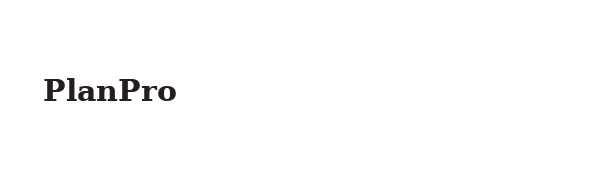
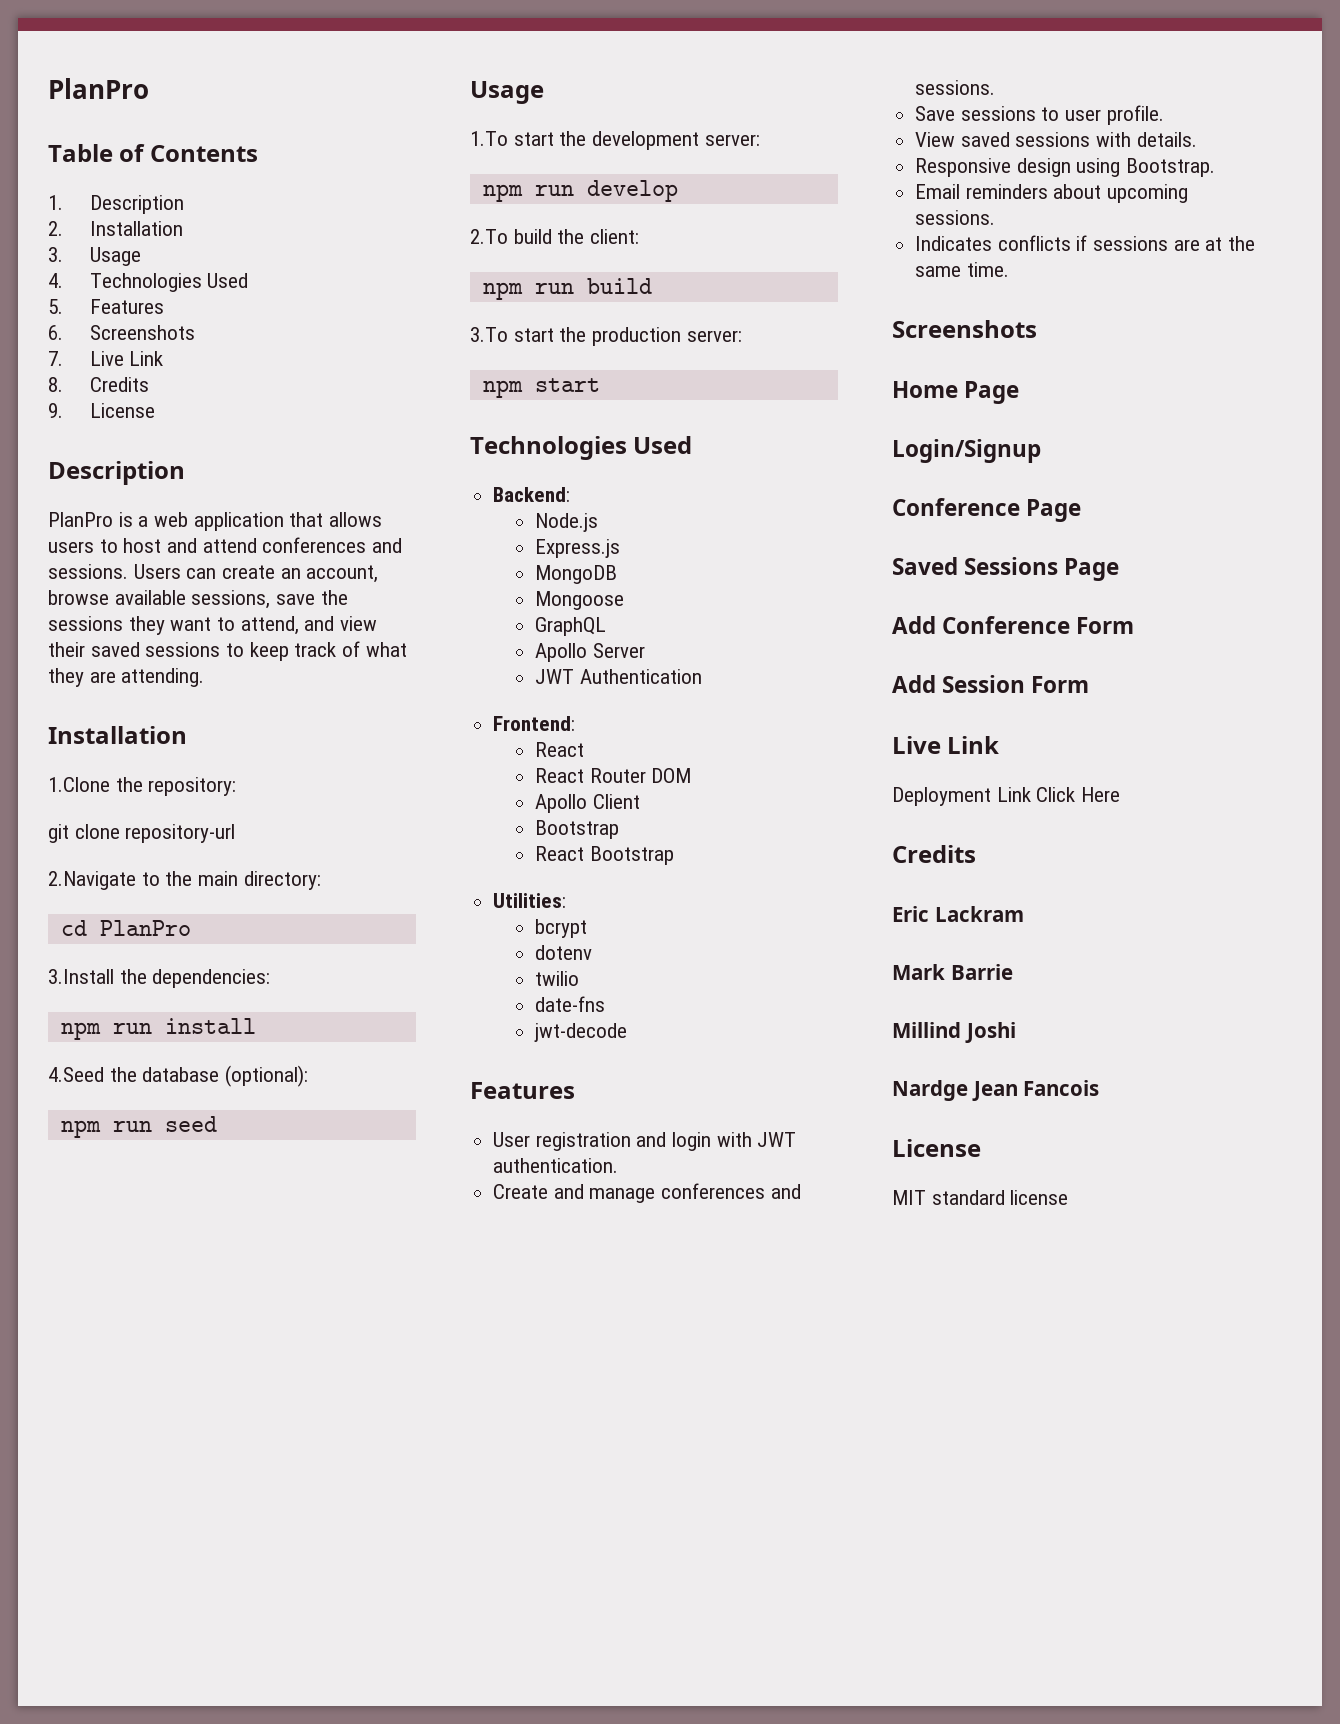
[43,78,177,101] PlanPro -> [48,78,149,99] [48,144,258,162] [48,195,184,214] [48,221,183,236] [48,247,141,266] [48,273,249,292] [48,299,164,314] [48,325,195,340] [48,351,164,366] [48,377,149,392] [48,403,155,418] [48,461,185,485] [48,512,383,531] [48,537,403,553] [48,564,379,583] [48,590,348,609] [48,616,378,635] [48,641,407,661] [48,668,205,687] [48,726,187,744] [48,777,237,796] [48,824,236,843] [48,871,321,890] [60,920,191,936] [48,969,271,988] [60,1018,256,1040] [48,1065,309,1087] [60,1116,217,1138] [470,81,544,104] [470,131,760,150] [482,180,678,202] [470,229,640,244] [482,278,652,300] [470,327,742,346] [482,378,600,398] [470,436,693,460] [493,487,571,502] [534,513,598,532] [534,539,620,558] [534,565,617,584] [534,591,624,610] [534,617,606,636] [534,643,645,662] [534,669,702,684] [493,716,576,731] [534,742,584,757] [534,768,692,783] [534,794,640,813] [534,820,619,839] [534,846,674,865] [493,893,567,908] [534,919,587,938] [534,945,592,960] [534,971,579,986] [534,996,605,1012] [533,1023,627,1042] [470,1082,575,1099] [493,1132,797,1151] [493,1158,619,1173] [493,1183,801,1203] [915,80,996,95] [915,105,1164,125] [915,132,1197,147] [915,158,1216,177] [915,184,1189,203] [915,210,996,225] [915,235,1256,251] [915,262,1009,277] [892,320,1037,338] [892,381,1020,404] [892,439,1041,463] [892,498,1082,522] [892,557,1120,581] [892,616,1135,634] [892,675,1090,693] [892,736,1000,754] [892,787,1121,806] [892,845,976,863] [892,906,1024,922] [892,964,1013,980] [892,1022,1016,1043] [892,1080,1100,1101] [892,1139,981,1157] [892,1190,1069,1205] PlanPro // Table of Contents // 1. Description // 2. Installation // 3. Usage // 4. Technologies Used // 5. Features // 6. Screenshots // 7. Live Link // 8. Credits // 9. License // Description // PlanPro is a web application that allows users to host and attend conferences and sessions. Users can create an account, browse available sessions, save the sessions they want to attend, and view their saved sessions to keep track of what they are attending. // Installation // 1.Clone the repository: // git clone repository-url // 2.Navigate to the main directory: // cd PlanPro // 3.Install the dependencies: // npm run install // 4.Seed the database (optional): // npm run seed // Usage // 1.To start the development server: // npm run develop // 2.To build the client: // npm run build // 3.To start the production server: // npm start // Technologies Used // Backend: // Node.js // Express.js // MongoDB // Mongoose // GraphQL // Apollo Server // JWT Authentication // Frontend: // React // React Router DOM // Apollo Client // Bootstrap // React Bootstrap // Utilities: // bcrypt // dotenv // twilio // date-fns // jwt-decode // Features // User registration and login with JWT authentication. // Create and manage conferences and sessions. // Save sessions to user profile. // View saved sessions with details. // Responsive design using Bootstrap. // Email reminders about upcoming sessions. // Indicates conflicts if sessions are at the same time. // Screenshots // Home Page // Login/Signup // Conference Page // Saved Sessions Page // Add Conference Form // Add Session Form // Live Link // Deployment Link Click Here // Credits // Eric Lackram // Mark Barrie // Millind Joshi // Nardge Jean Fancois // License // MIT standard license

